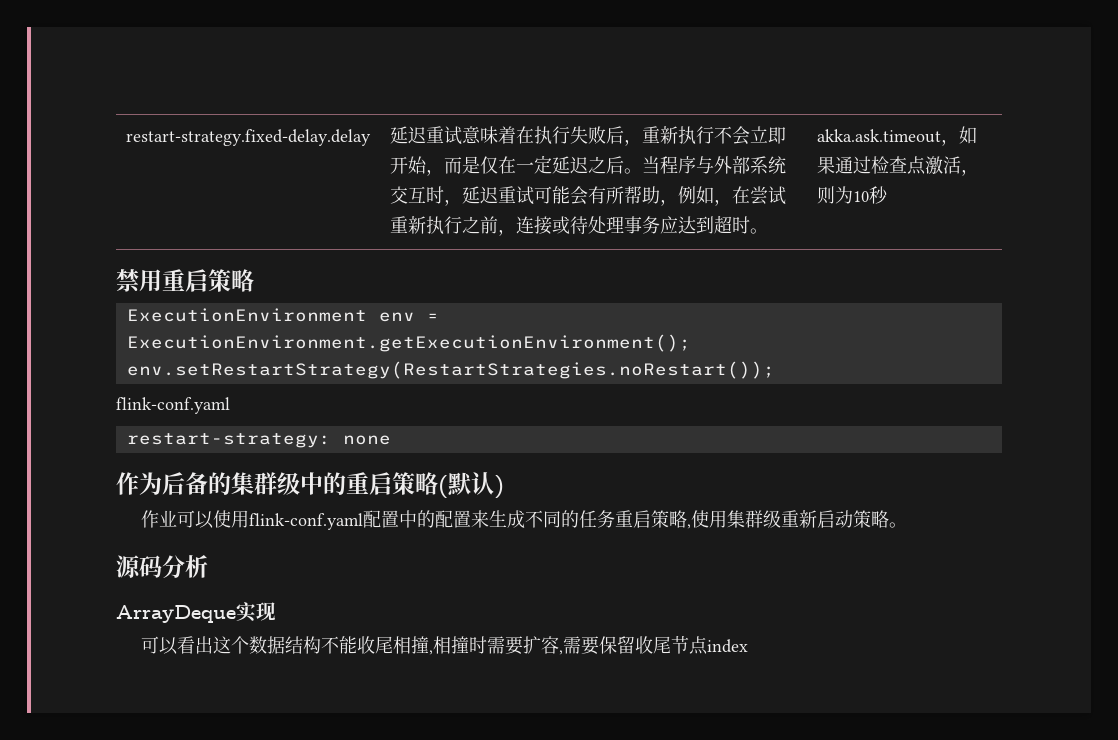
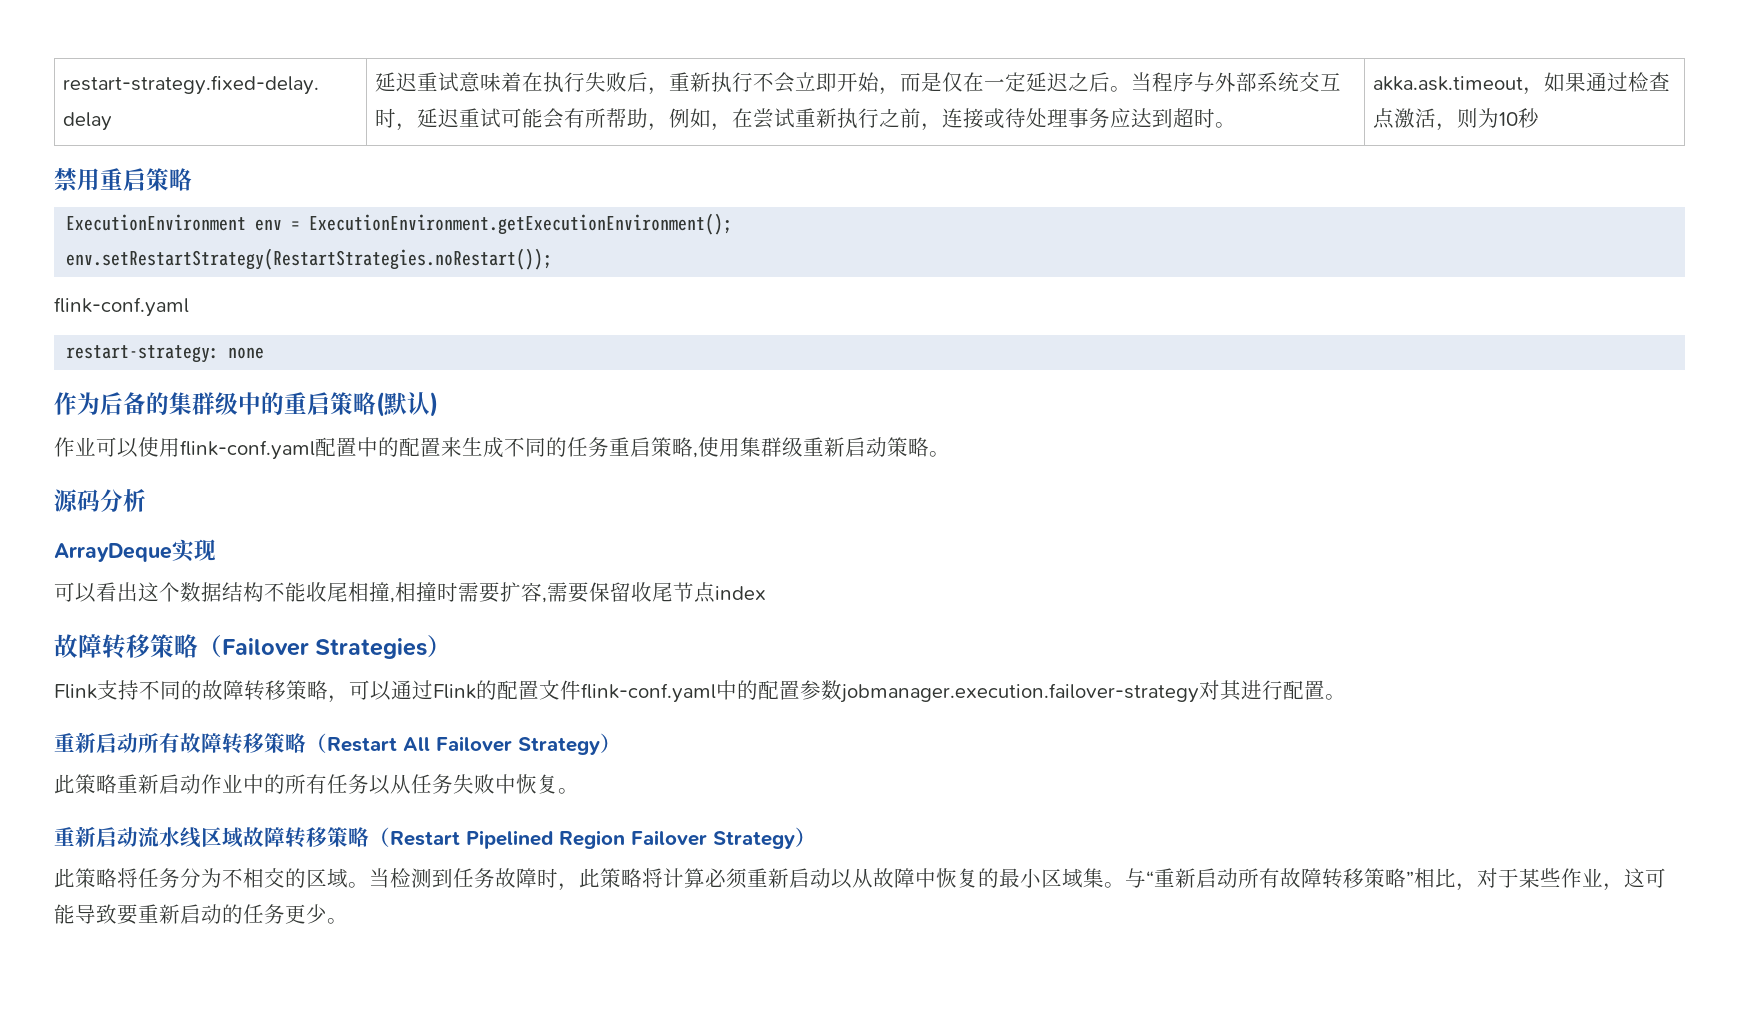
(749, 646) none -> [54,634,452,659] [54,680,1346,703] [54,732,621,755] [54,774,579,795] [54,826,816,849] [54,868,1666,891] [54,904,348,925] // 故障转移策略（Failover Strategies） // Flink支持不同的故障转移策略，可以通过Flink的配置文件flink-conf.yaml中的配置参数jobmanager.execution.failover-strategy对其进行配置。 // 重新启动所有故障转移策略（Restart All Failover Strategy） // 此策略重新启动作业中的所有任务以从任务失败中恢复。 // 重新启动流水线区域故障转移策略（Restart Pipelined Region Failover Strategy） // 此策略将任务分为不相交的区域。当检测到任务故障时，此策略将计算必须重新启动以从故障中恢复的最小区域集。与“重新启动所有故障转移策略”相比，对于某些作业，这可能导致要重新启动的任务更少。

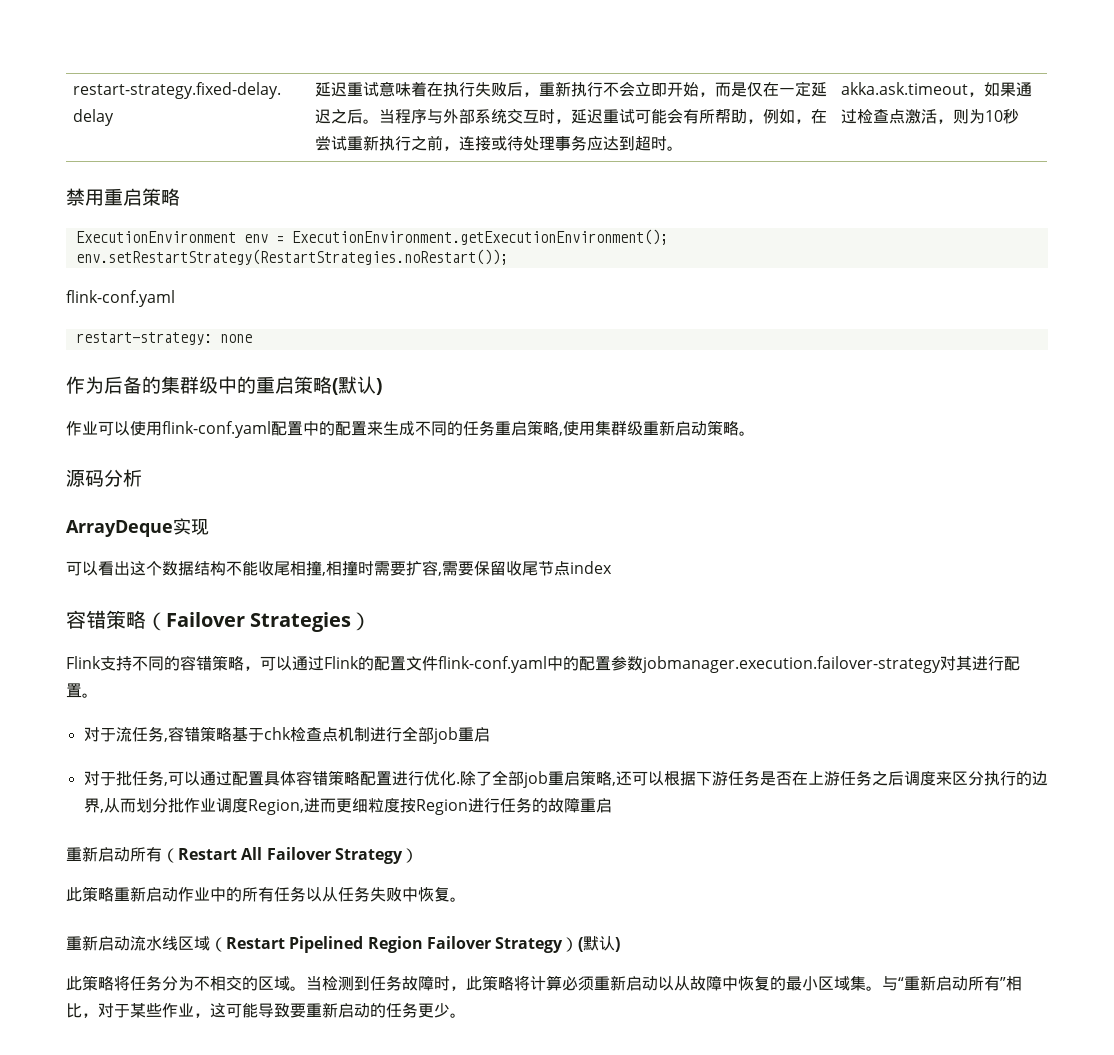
[54,634,150,659] 故障转移 -> [66,610,106,629] 容错
[202,680,286,701] 故障转移 -> [180,655,212,671] 容错
[54,732,306,754] // 重新启动所有故障转移策略 -> [83,726,490,744] [83,770,1048,788] [83,797,612,815] [66,846,162,862] // 对于流任务,容错策略基于chk检查点机制进行全部job重启 // 对于批任务,可以通过配置具体容错策略配置进行优化.除了全部job重启策略,还可以根据下游任务是否在上游任务之后调度来区分执行的边界,从而划分批作业调度Region,进而更细粒度按Region进行任务的故障重启 // 重新启动所有
[243,827,369,848] 故障转移策略 -> (210, 943) none
(816, 837) none -> [578,936,621,952] (默认)
[1280,868,1406,889] 故障转移策略 -> (1000, 983) none

